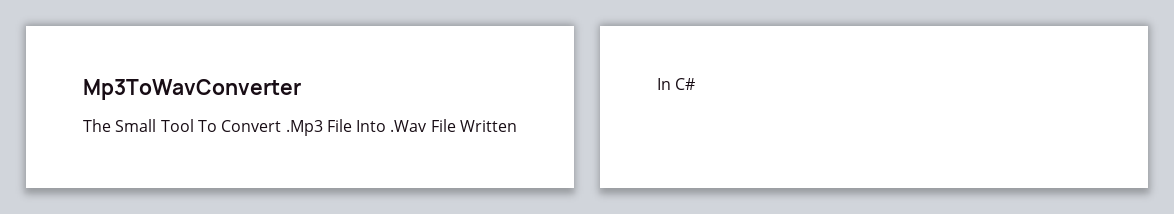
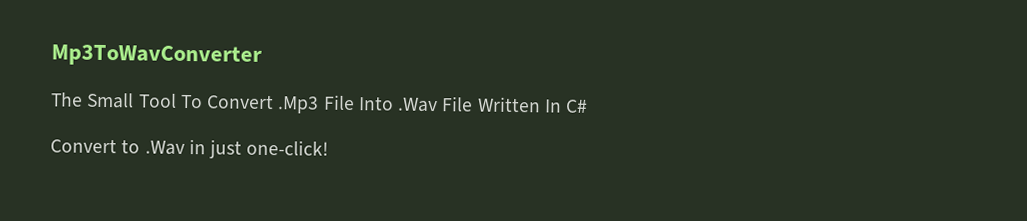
(696, 84) none -> [50,138,330,159] // Convert to .Wav in just one-click!

